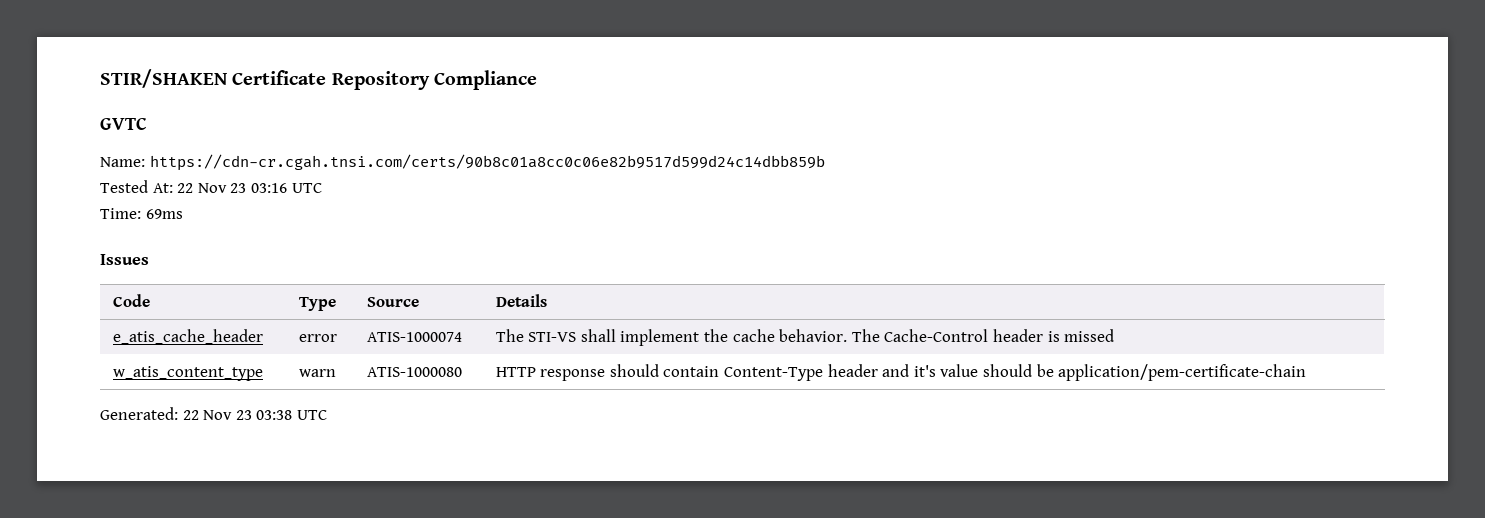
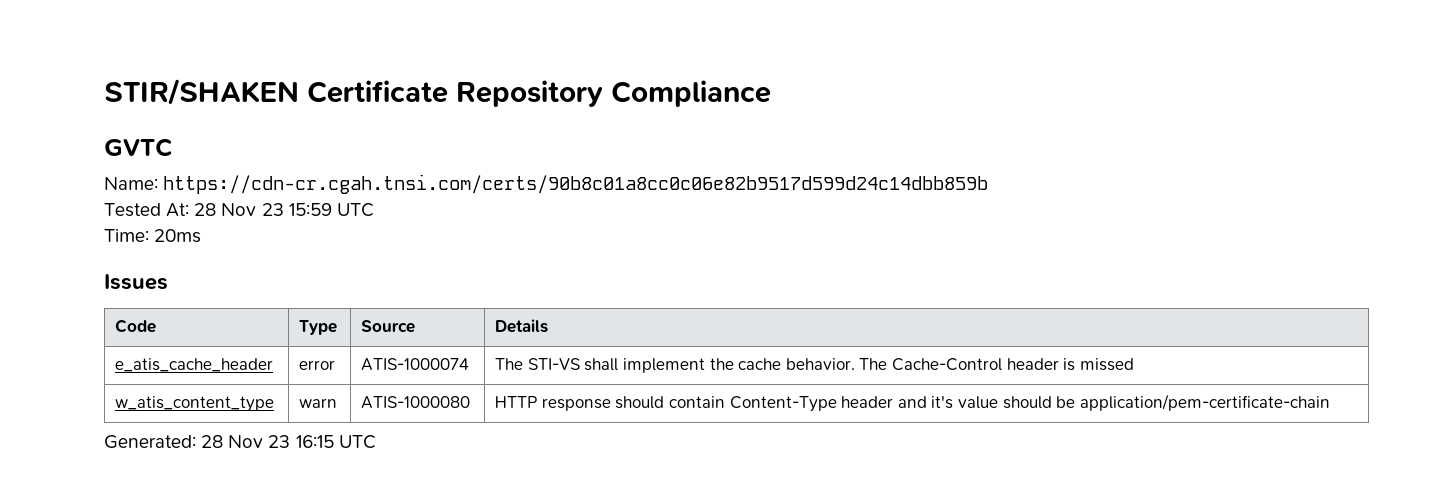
[177,183,287,193] 22 Nov 23 03:16 -> [194,203,332,216] 28 Nov 23 15:59
[145,209,183,219] 69ms -> [154,229,202,243] 20ms
[182,410,293,420] 22 Nov 23 03:38 -> [201,435,334,448] 28 Nov 23 16:15

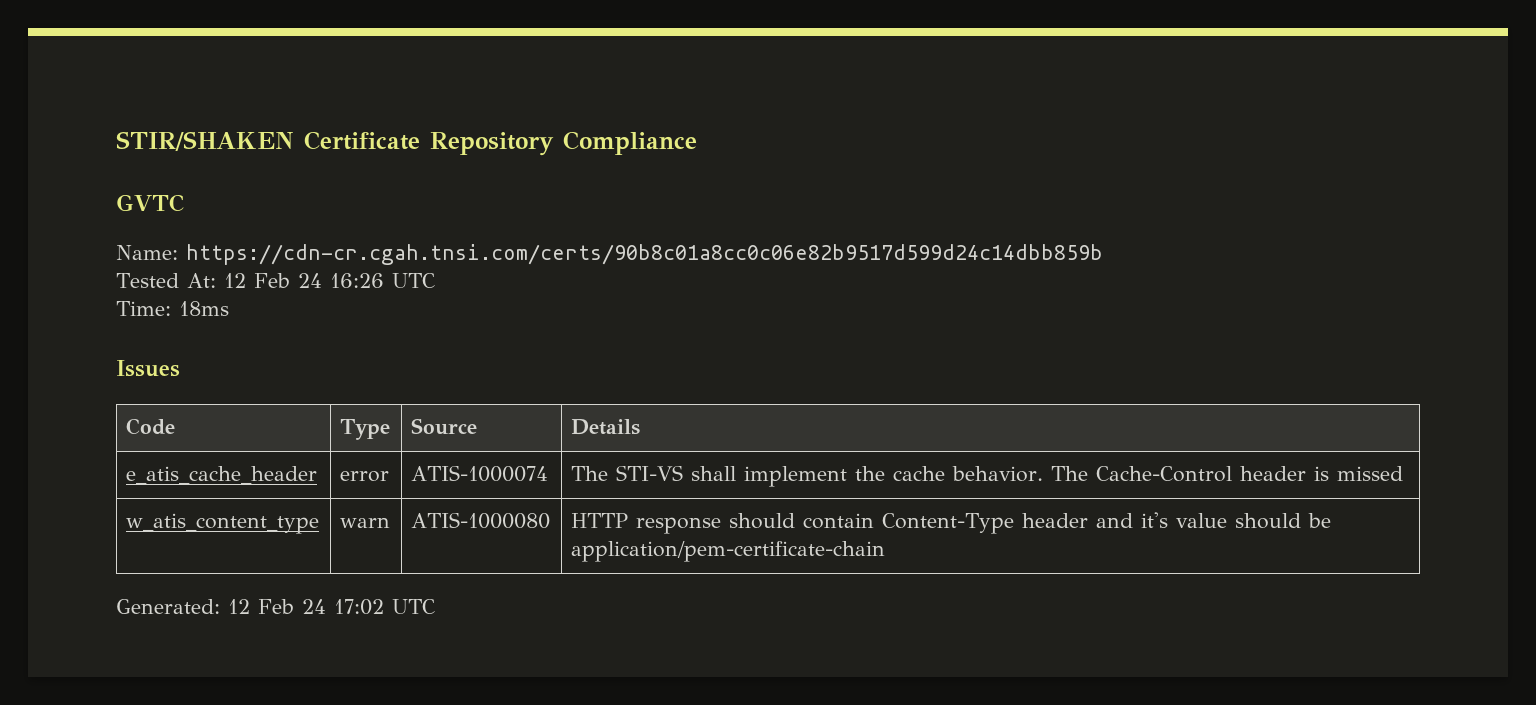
[194,203,332,216] 28 Nov 23 15:59 -> [223,273,384,288] 12 Feb 24 16:26
[154,229,202,243] 20ms -> [179,301,229,316] 18ms
[201,435,334,448] 28 Nov 23 16:15 -> [228,599,384,615] 12 Feb 24 17:02

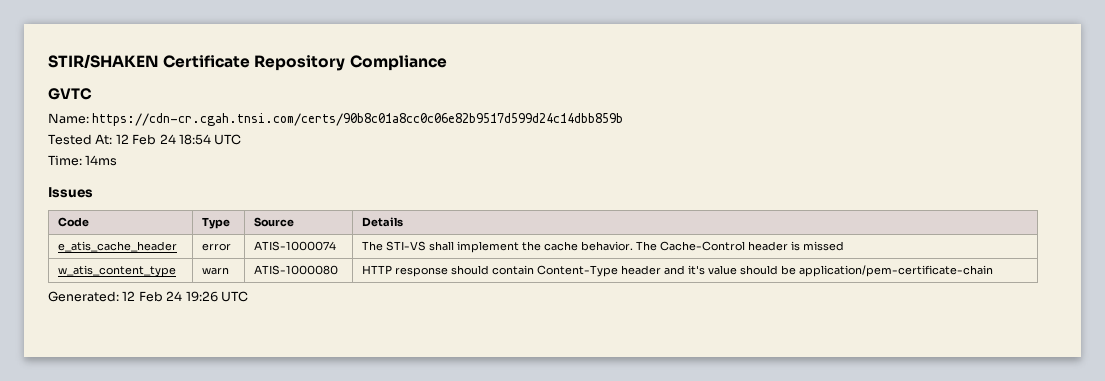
[329,273,384,288] 16:26 -> [178,134,211,145] 18:54
[179,301,229,316] 18ms -> [85,155,118,166] 14ms
[334,599,384,615] 17:02 -> [185,291,218,302] 19:26

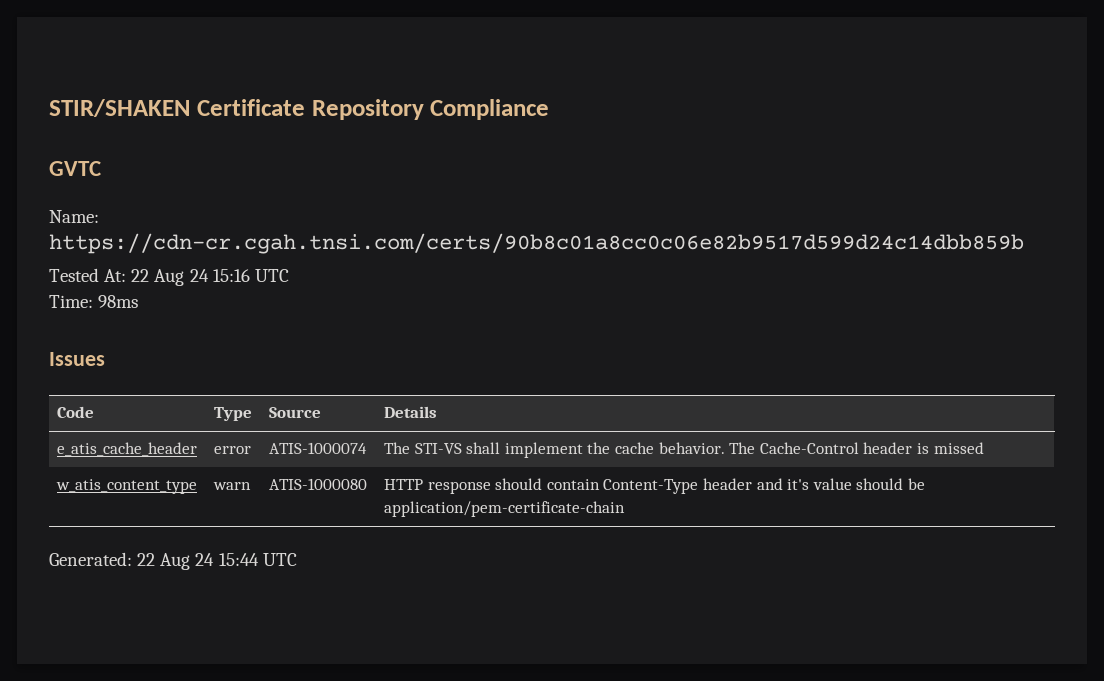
[115,134,211,145] 12 Feb 24 18:54 -> [131,269,250,286] 22 Aug 24 15:16
[85,155,118,166] 14ms -> [98,295,139,308] 98ms
[122,291,218,302] 12 Feb 24 19:26 -> [137,553,259,570] 22 Aug 24 15:44

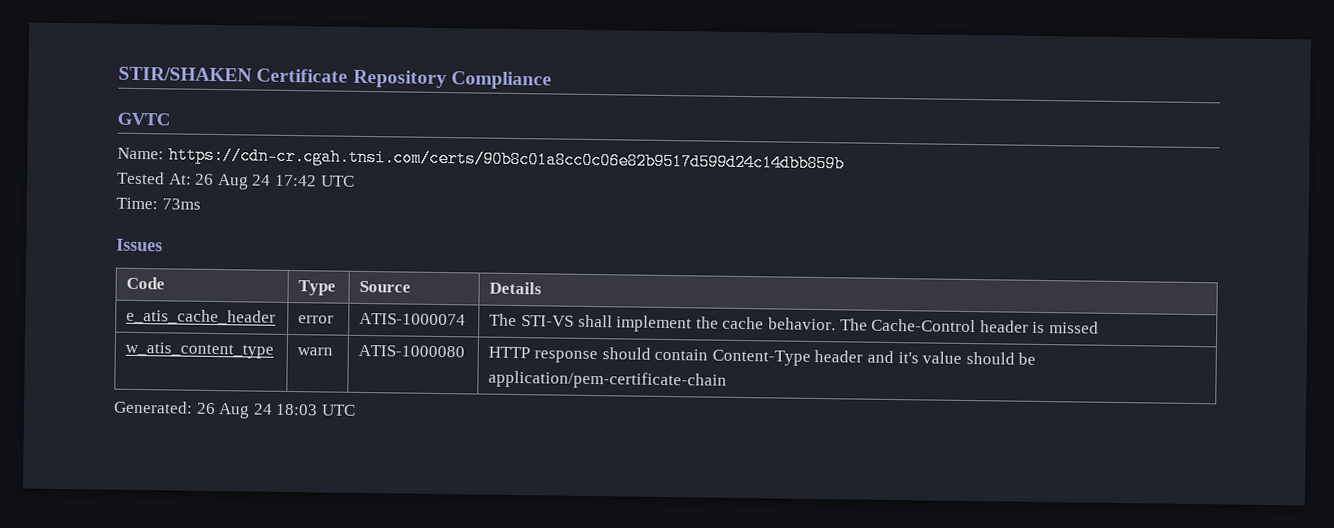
[131,269,250,286] 22 Aug 24 15:16 -> [195,173,317,190] 26 Aug 24 17:42
[98,295,139,308] 98ms -> [161,198,201,210] 73ms
[137,553,259,570] 22 Aug 24 15:44 -> [195,402,319,419] 26 Aug 24 18:03

